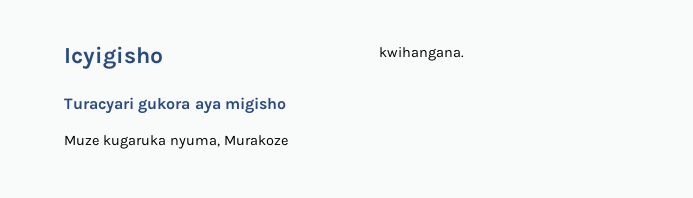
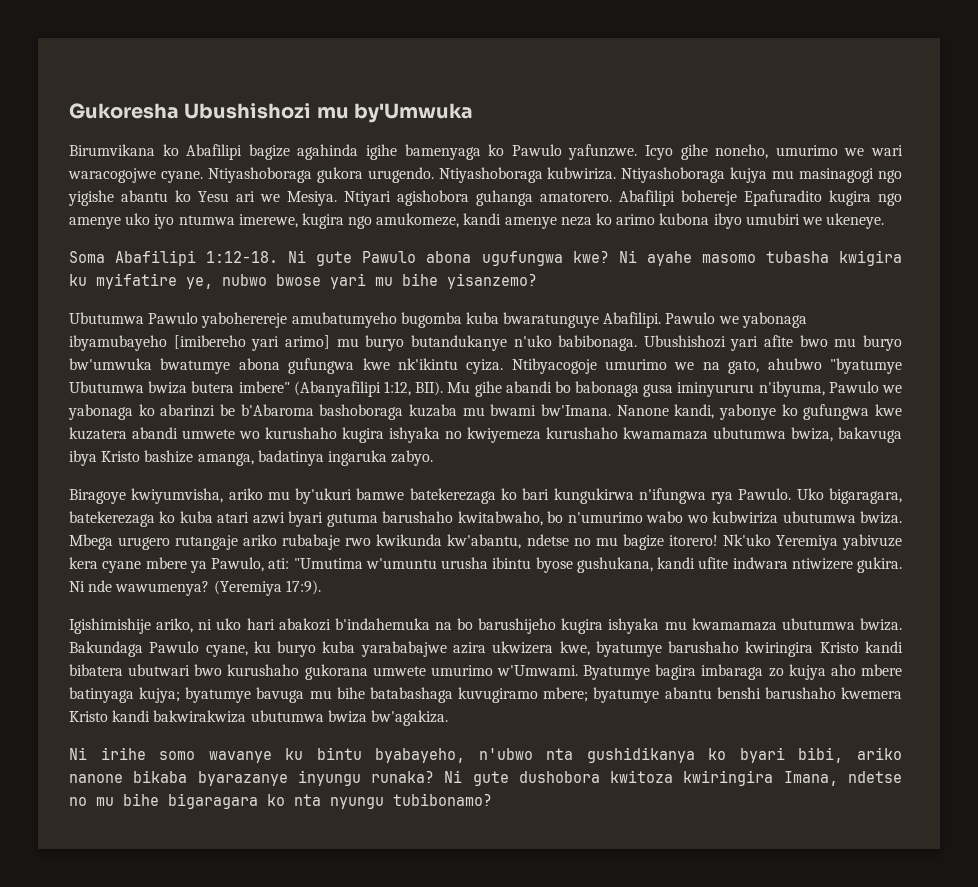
[64,46,163,69] [64,97,286,114] [64,135,288,149] [379,47,464,61] Icyigisho // Turacyari gukora aya migisho // Muze kugaruka nyuma, Murakoze kwihangana. -> [69,103,473,123] [69,144,904,160] [68,167,902,183] [68,190,902,206] [69,213,885,229] [69,250,903,266] [69,273,537,289] [69,312,807,328] [69,335,902,351] [69,358,902,374] [69,381,902,397] [68,404,902,420] [69,427,902,443] [69,450,434,466] [69,488,903,504] [69,511,902,527] [69,534,902,550] [69,557,902,573] [69,580,321,596] [69,618,902,634] [69,641,904,657] [69,664,902,680] [69,687,903,703] [69,710,448,726] [69,747,903,763] [69,770,902,786] [69,793,492,809] Gukoresha Ubushishozi mu by'Umwuka // Birumvikana ko Abafilipi bagize agahinda igihe bamenyaga ko Pawulo yafunzwe. Icyo gihe noneho, umurimo we wari waracogojwe cyane. Ntiyashoboraga gukora urugendo. Ntiyashoboraga kubwiriza. Ntiyashoboraga kujya mu masinagogi ngo yigishe abantu ko Yesu ari we Mesiya. Ntiyari agishobora guhanga amatorero. Abafilipi bohereje Epafuradito kugira ngo amenye uko iyo ntumwa imerewe, kugira ngo amukomeze, kandi amenye neza ko arimo kubona ibyo umubiri we ukeneye. // Soma Abafilipi 1:12-18. Ni gute Pawulo abona ugufungwa kwe? Ni ayahe masomo tubasha kwigira ku myifatire ye, nubwo bwose yari mu bihe yisanzemo? // Ubutumwa Pawulo yaboherereje amubatumyeho bugomba kuba bwaratunguye Abafilipi. Pawulo we yabonaga ibyamubayeho [imibereho yari arimo] mu buryo butandukanye n'uko babibonaga. Ubushishozi yari afite bwo mu buryo bw'umwuka bwatumye abona gufungwa kwe nk'ikintu cyiza. Ntibyacogoje umurimo we na gato, ahubwo "byatumye Ubutumwa bwiza butera imbere" (Abanyafilipi 1:12, BII). Mu gihe abandi bo babonaga gusa iminyururu n'ibyuma, Pawulo we yabonaga ko abarinzi be b'Abaroma bashoboraga kuzaba mu bwami bw'Imana. Nanone kandi, yabonye ko gufungwa kwe kuzatera abandi umwete wo kurushaho kugira ishyaka no kwiyemeza kurushaho kwamamaza ubutumwa bwiza, bakavuga ibya Kristo bashize amanga, badatinya ingaruka zabyo. // Biragoye kwiyumvisha, ariko mu by'ukuri bamwe batekerezaga ko bari kungukirwa n'ifungwa rya Pawulo. Uko bigaragara, batekerezaga ko kuba atari azwi byari gutuma barushaho kwitabwaho, bo n'umurimo wabo wo kubwiriza ubutumwa bwiza. Mbega urugero rutangaje ariko rubabaje rwo kwikunda kw'abantu, ndetse no mu bagize itorero! Nk'uko Yeremiya yabivuze kera cyane mbere ya Pawulo, ati: "Umutima w'umuntu urusha ibintu byose gushukana, kandi ufite indwara ntiwizere gukira. Ni nde wawumenya? (Yeremiya 17:9). // Igishimishije ariko, ni uko hari abakozi b'indahemuka na bo barushijeho kugira ishyaka mu kwamamaza ubutumwa bwiza. Bakundaga Pawulo cyane, ku buryo kuba yarababajwe azira ukwizera kwe, byatumye barushaho kwiringira Kristo kandi bibatera ubutwari bwo kurushaho gukorana umwete umurimo w'Umwami. Byatumye bagira imbaraga zo kujya aho mbere batinyaga kujya; byatumye bavuga mu bihe batabashaga kuvugiramo mbere; byatumye abantu benshi barushaho kwemera Kristo kandi bakwirakwiza ubutumwa bwiza bw'agakiza. // Ni irihe somo wavanye ku bintu byabayeho, n'ubwo nta gushidikanya ko byari bibi, ariko nanone bikaba byarazanye inyungu runaka? Ni gute dushobora kwitoza kwiringira Imana, ndetse no mu bihe bigaragara ko nta nyungu tubibonamo?

